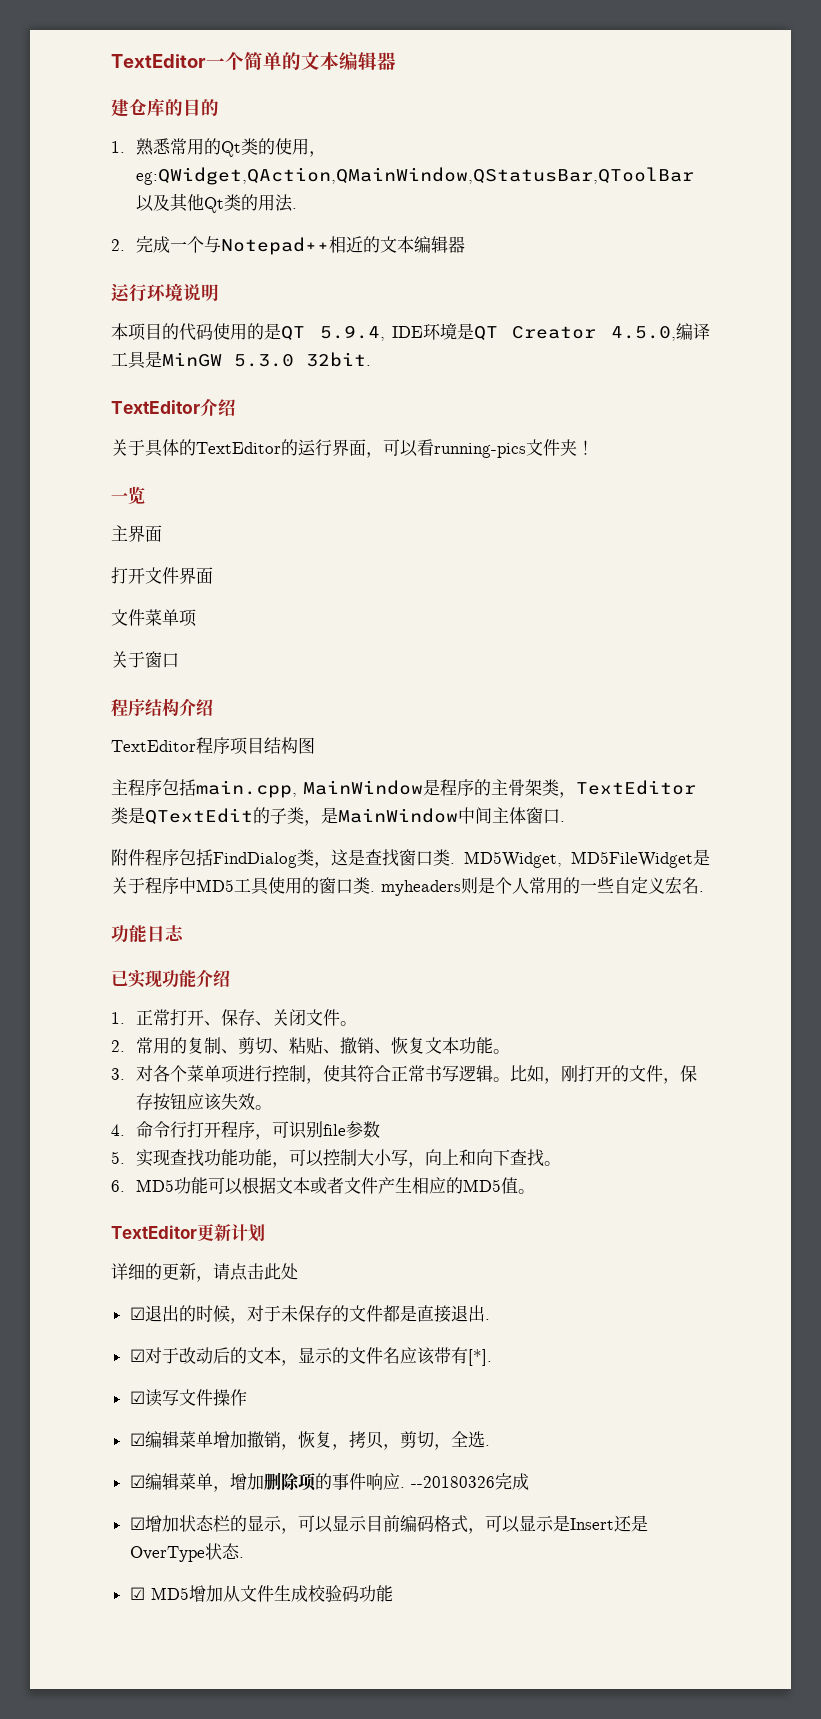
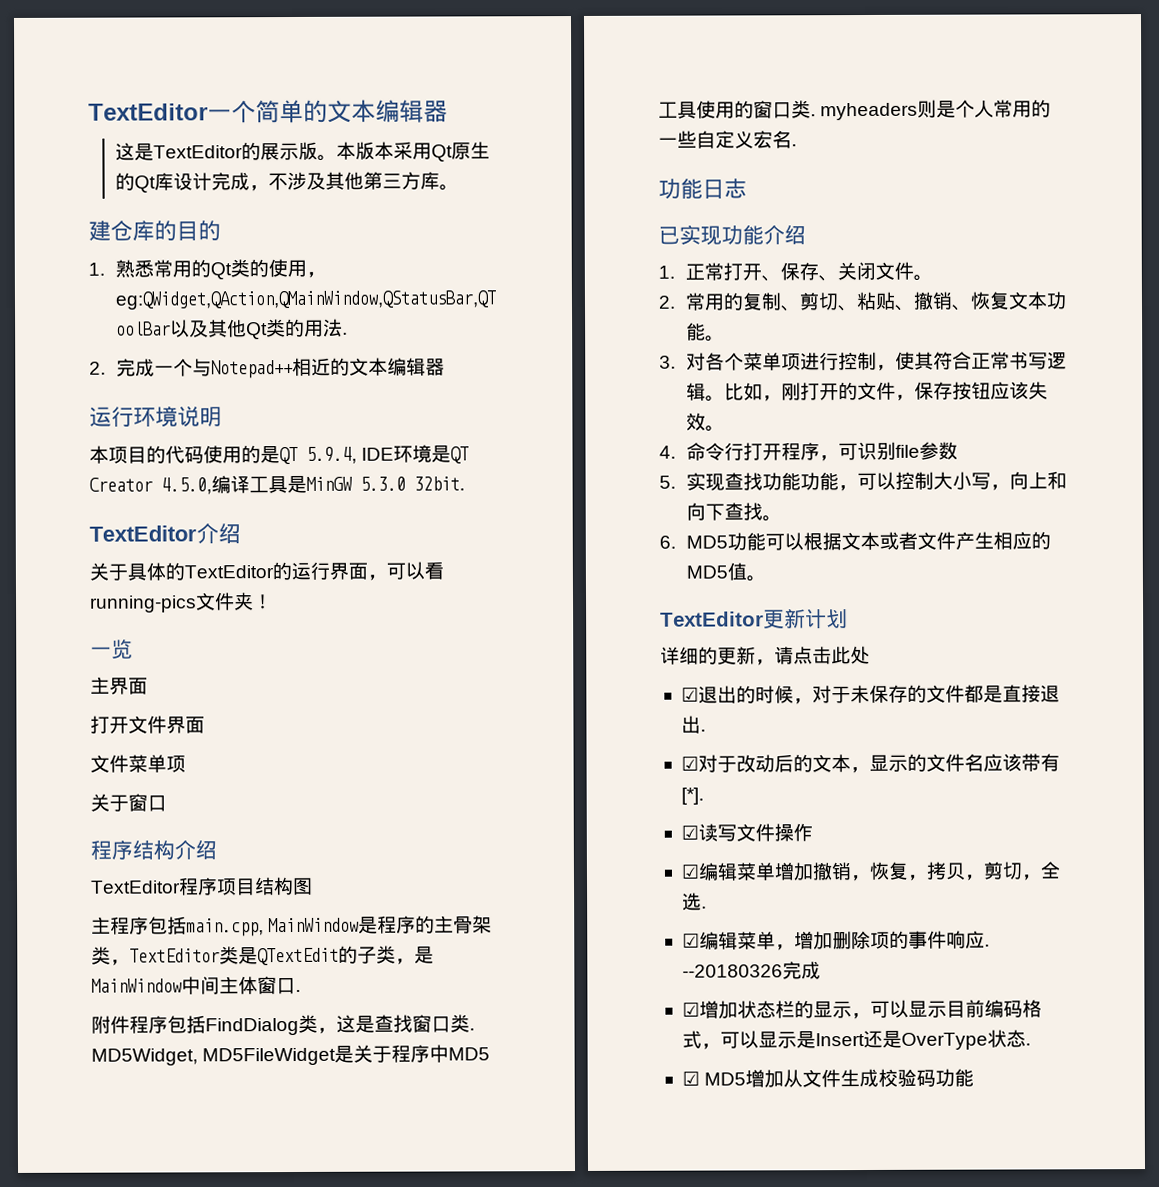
(396, 61) none -> [114,141,490,162] [114,171,459,193] // 这是TextEditor的展示版。本版本采用Qt原生的Qt库设计完成，不涉及其他第三方库。

